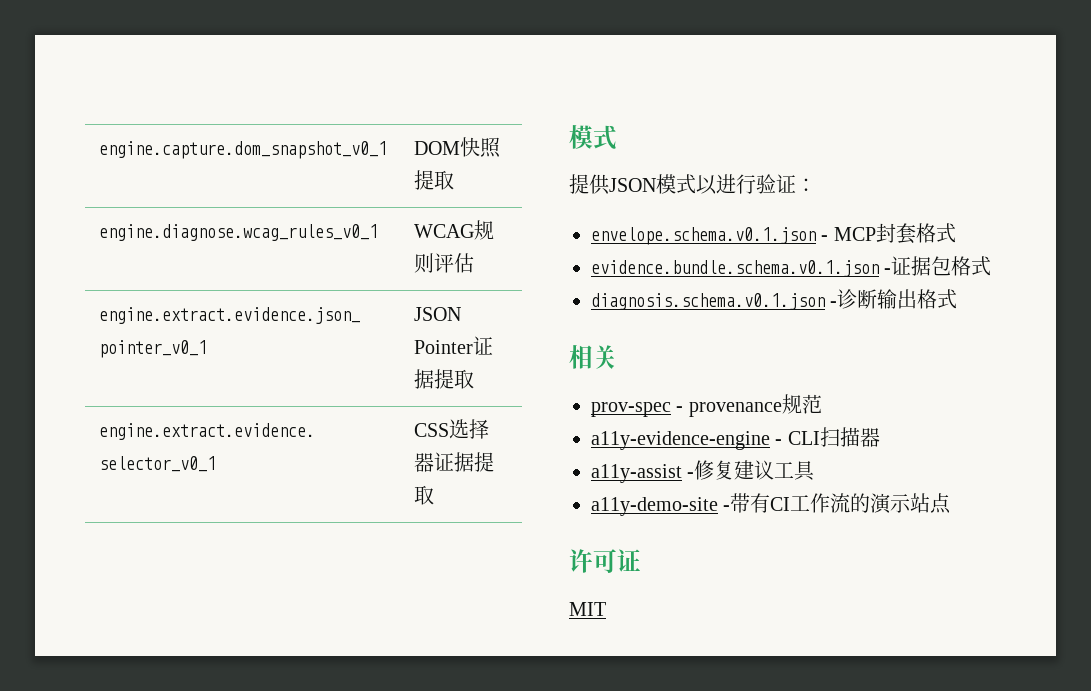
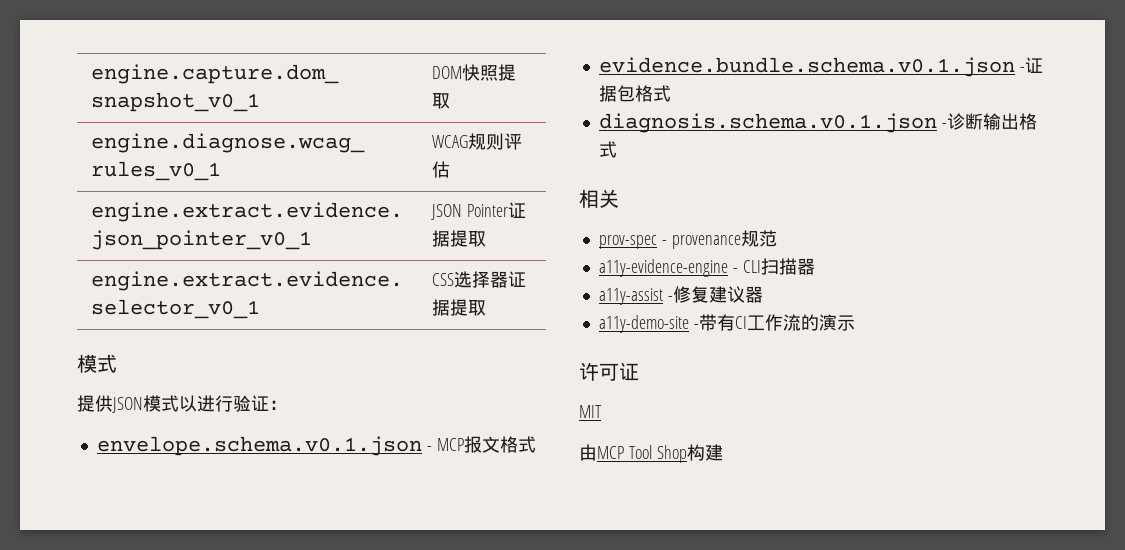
[875,223,916,244] 封套 -> [463,436,500,453] 报文
[774,461,816,481] 工具 -> [744,286,763,303] 器
[910,493,952,514] 站点 -> (855, 323) none
(606, 609) none -> [579,444,723,463] // 由MCP Tool Shop构建

